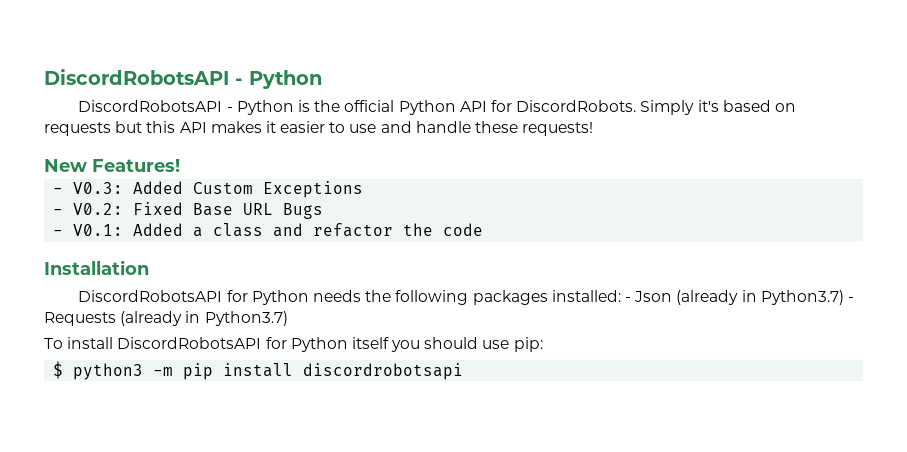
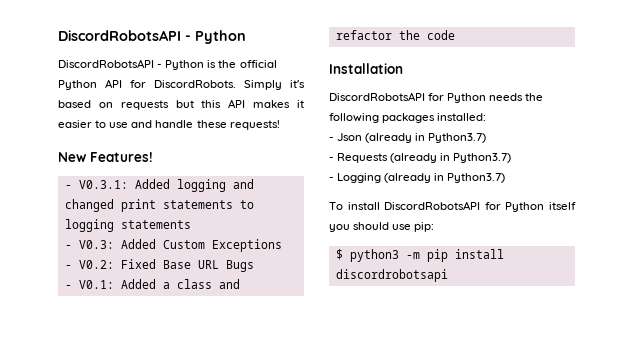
(180, 165) none -> [64,179,254,192] [64,199,254,212] [64,219,191,232] // - V0.3.1: Added logging and changed print statements to logging statements
(621, 296) none -> (487, 117) //
(844, 297) none -> (487, 138) //
(288, 318) none -> [329,173,506,183] // - Logging (already in Python3.7)

